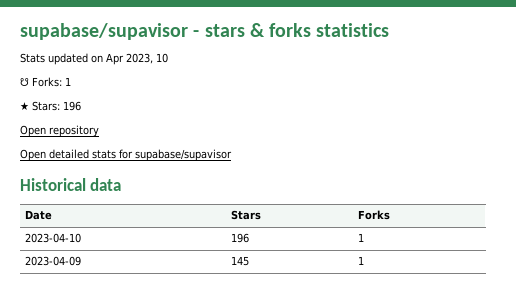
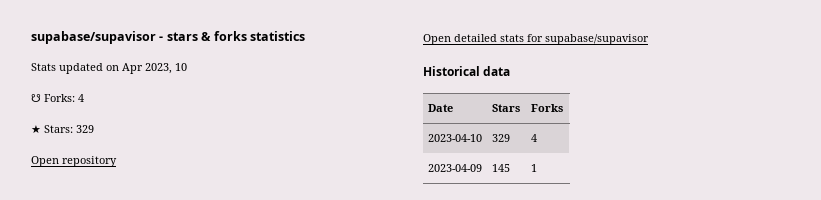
[65,77,71,86] 1 -> [78,94,84,102] 4
[63,101,81,111] 196 -> [76,125,94,133] 329
[230,233,249,243] [357,233,364,242] 196 | 1 -> [491,134,510,142] [530,134,537,142] 329 | 4

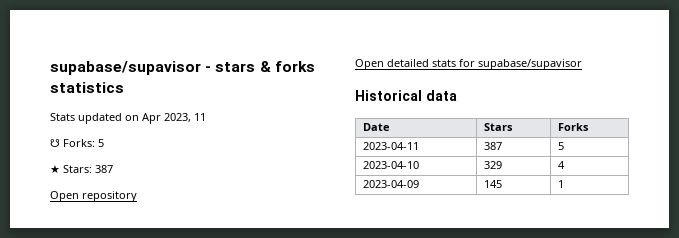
[175,63,187,71] 10 -> [194,113,206,121] 11
[78,94,84,102] 4 -> [98,139,104,147] 5
[76,125,94,133] 329 -> [95,165,113,173] 387
(563, 108) none -> [362,142,419,150] [483,142,502,150] [557,142,564,150] // 2023-04-11 | 387 | 5

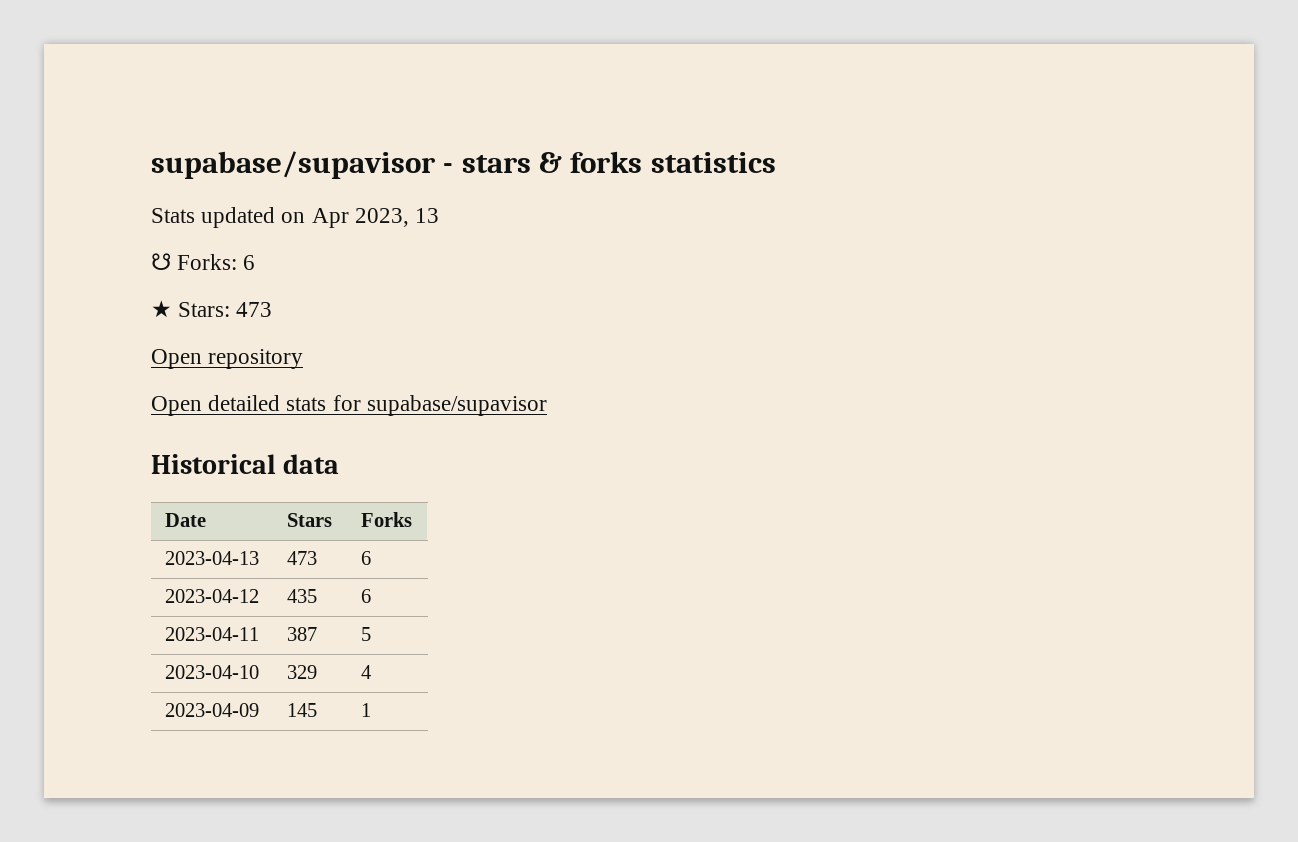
[194,113,206,121] 11 -> [415,208,440,223] 13
[98,139,104,147] 5 -> [243,255,256,270] 6
[95,165,113,173] 387 -> [236,302,273,317] 473
(589, 127) none -> [164,551,259,565] [286,551,317,565] [360,551,371,565] [164,589,259,603] [286,589,317,603] [360,589,371,603] // 2023-04-13 | 473 | 6 // 2023-04-12 | 435 | 6

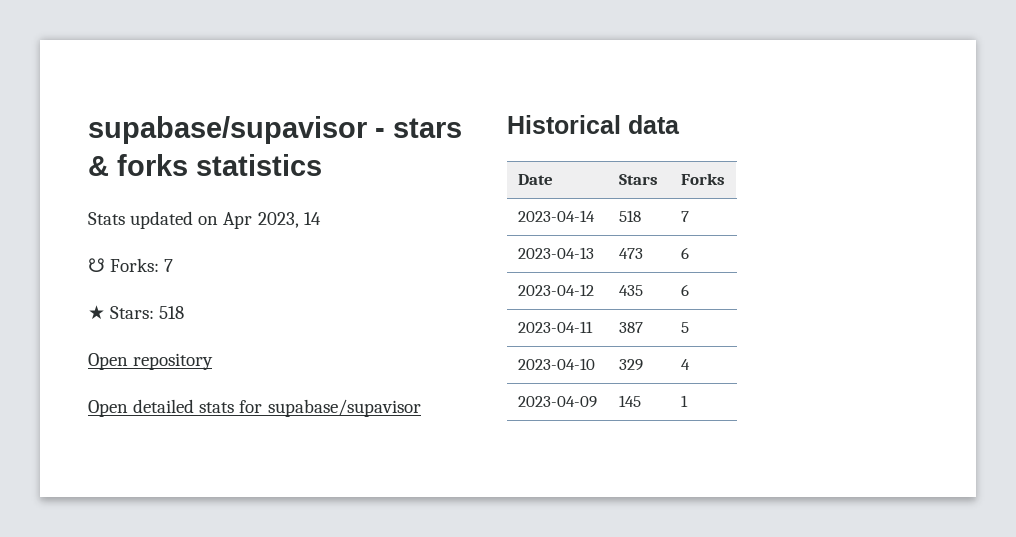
[415,208,440,223] 13 -> [303,212,321,225] 14
[243,255,256,270] 6 -> [164,259,174,272] 7
[236,302,273,317] 473 -> [159,306,185,319] 518
(412, 519) none -> [517,210,595,222] [618,210,641,222] [680,211,689,222] // 2023-04-14 | 518 | 7

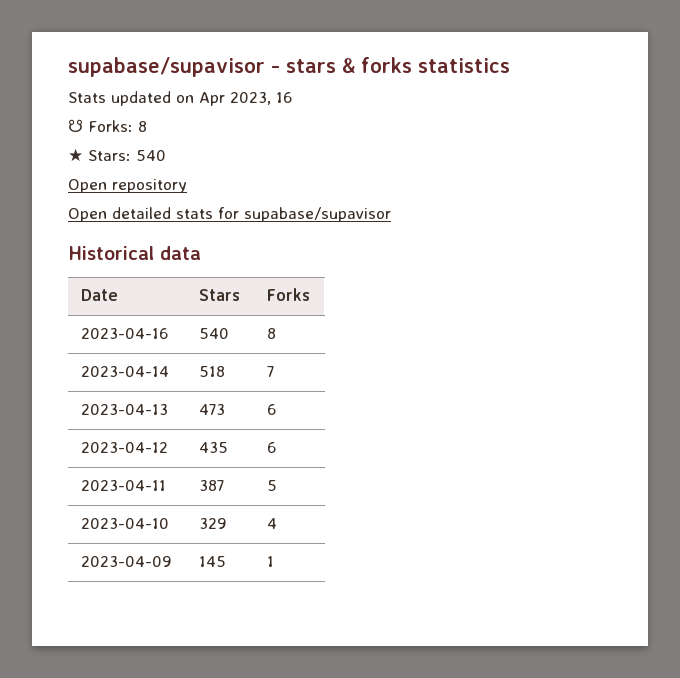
[303,212,321,225] 14 -> [276,92,292,103] 16
[164,259,174,272] 7 -> [138,121,147,132] 8
[159,306,185,319] 518 -> [136,150,166,161] 540
(725, 179) none -> [81,328,169,339] [199,328,230,339] [267,328,277,339] // 2023-04-16 | 540 | 8

